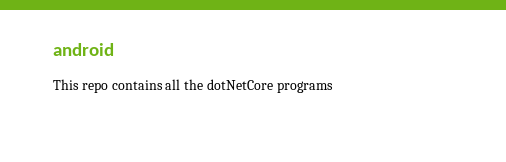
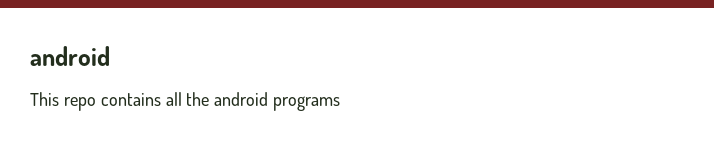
[206,79,273,90] dotNetCore -> [214,92,269,106] android

